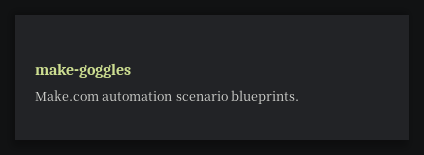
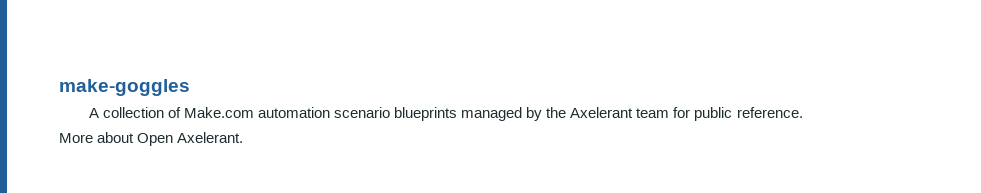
[35,90,300,104] Make.com automation scenario blueprints. -> [88,107,803,121] [59,132,244,146] A collection of Make.com automation scenario blueprints managed by the Axelerant team for public reference. // More about Open Axelerant.

